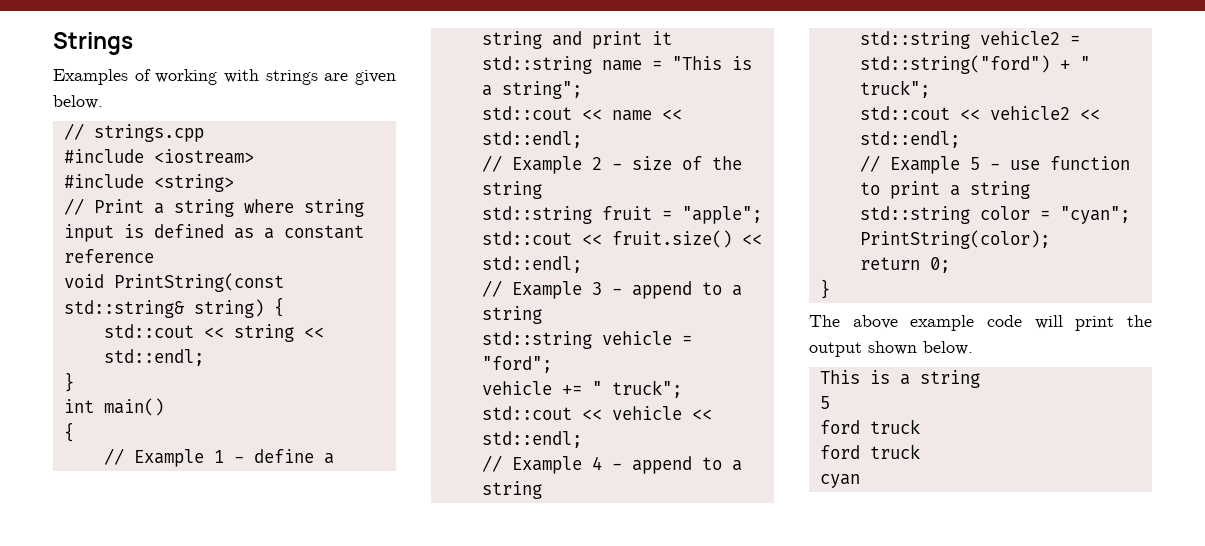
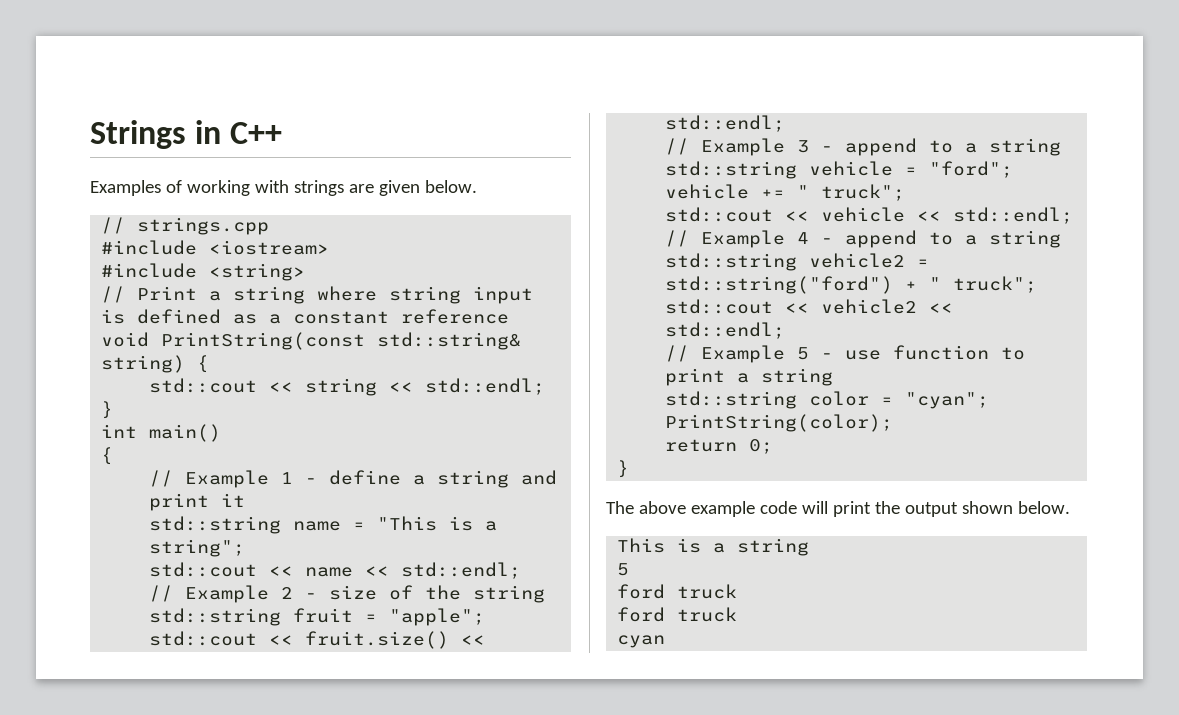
(133, 43) none -> [195,120,283,144] in C++

